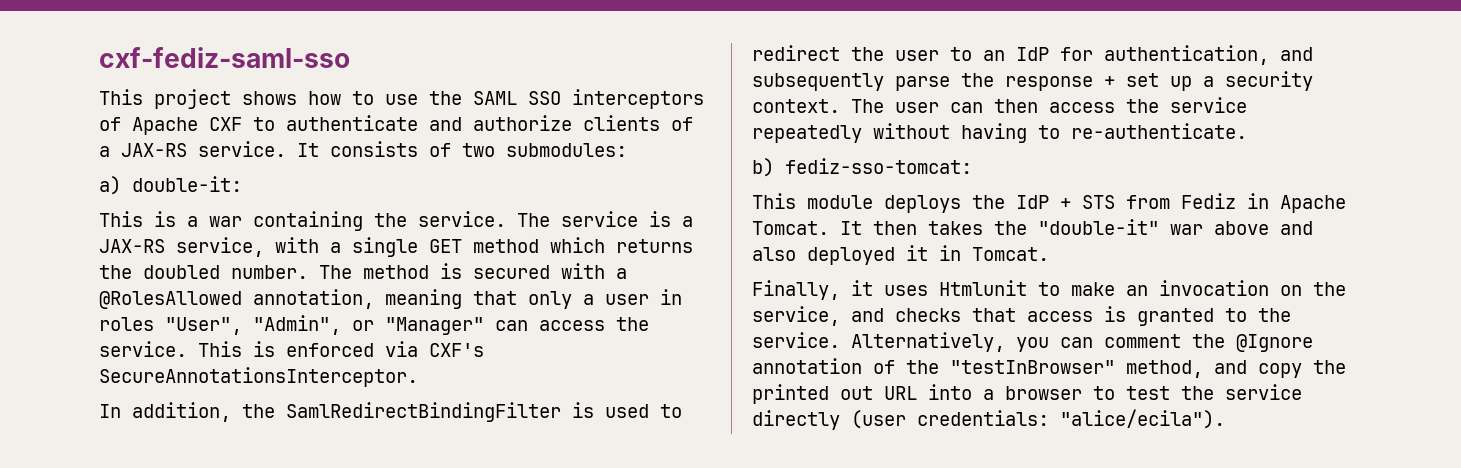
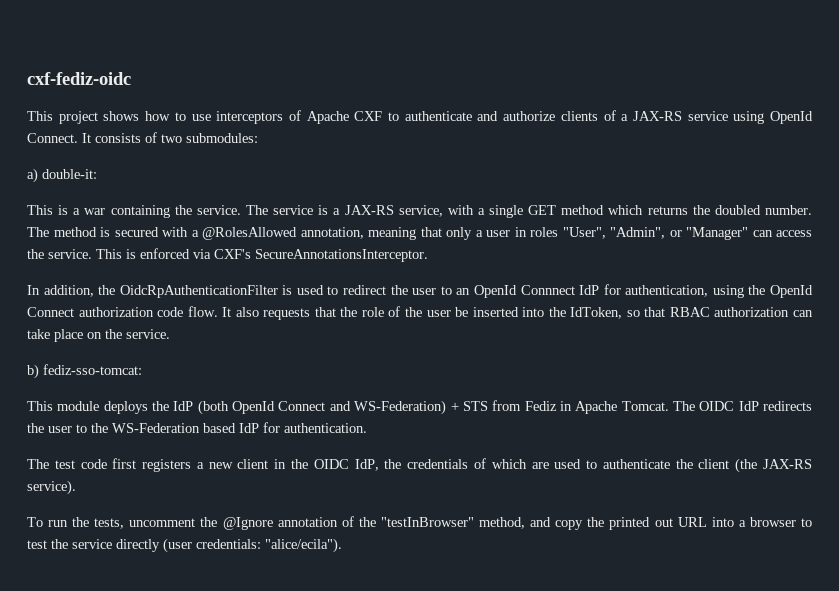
[99,47,350,68] cxf-fediz-saml-sso -> [27,72,131,85] cxf-fediz-oidc
[429,91,561,105] the SAML SSO -> (211, 117) none
[198,141,286,157] service. -> [687,111,814,124] [27,133,78,143] service using OpenId Connect.
[286,402,561,422] SamlRedirectBindingFilter -> [119,285,278,298] OidcRpAuthenticationFilter
(1005, 55) none -> [473,285,575,298] OpenId Connnect
[1280,47,1313,61] [752,71,1313,91] [752,97,1247,113] [752,123,1247,143] and subsequently parse the response + set up a security context. The user can then access the service repeatedly without having to re-authenticate. -> [712,285,813,298] [27,306,813,320] [27,329,170,342] using the OpenId Connect authorization code flow. It also requests that the role of the user be inserted into the IdToken, so that RBAC authorization can take place on the service.
(1049, 202) none -> [197,400,447,415] (both OpenId Connect and WS-Federation)
[840,219,1313,235] [752,245,1049,265] [752,280,1346,300] [752,306,1291,326] [752,332,1181,352] It then takes the "double-it" war above and also deployed it in Tomcat. // Finally, it uses Htmlunit to make an invocation on the service, and checks that access is granted to the service. Alternatively, you can comment -> [672,401,813,411] [27,422,367,433] [27,458,812,473] [27,480,76,495] [27,517,196,529] The OIDC IdP redirects the user to the WS-Federation based IdP for authentication. // The test code first registers a new client in the OIDC IdP, the credentials of which are used to authenticate the client (the JAX-RS service). // To run the tests, uncomment

